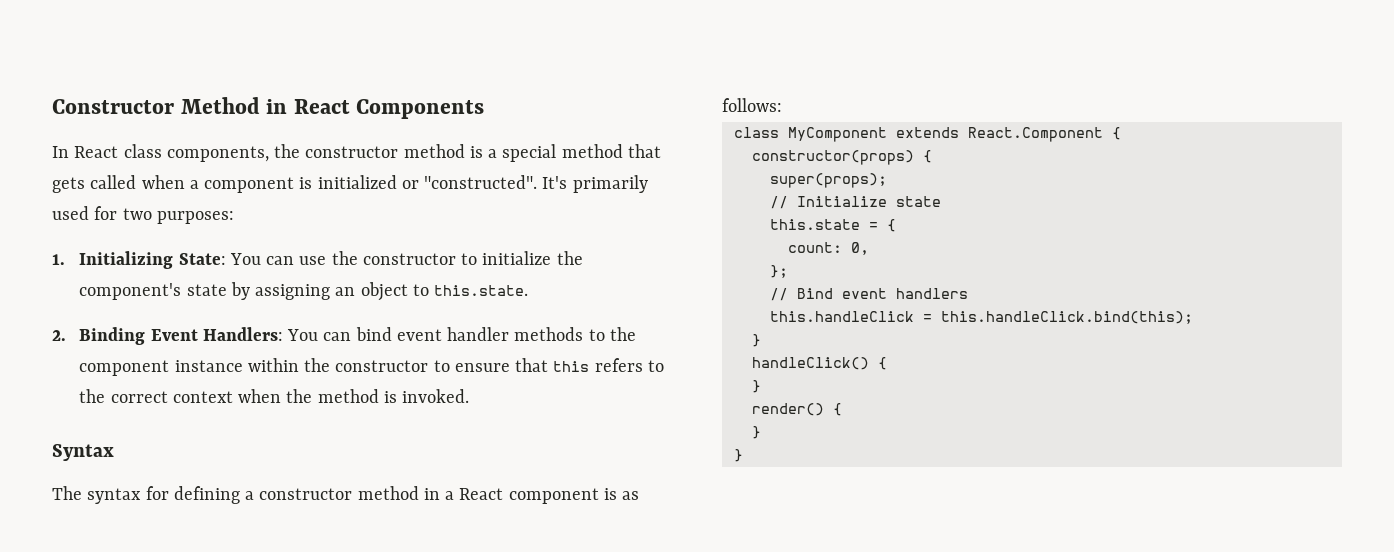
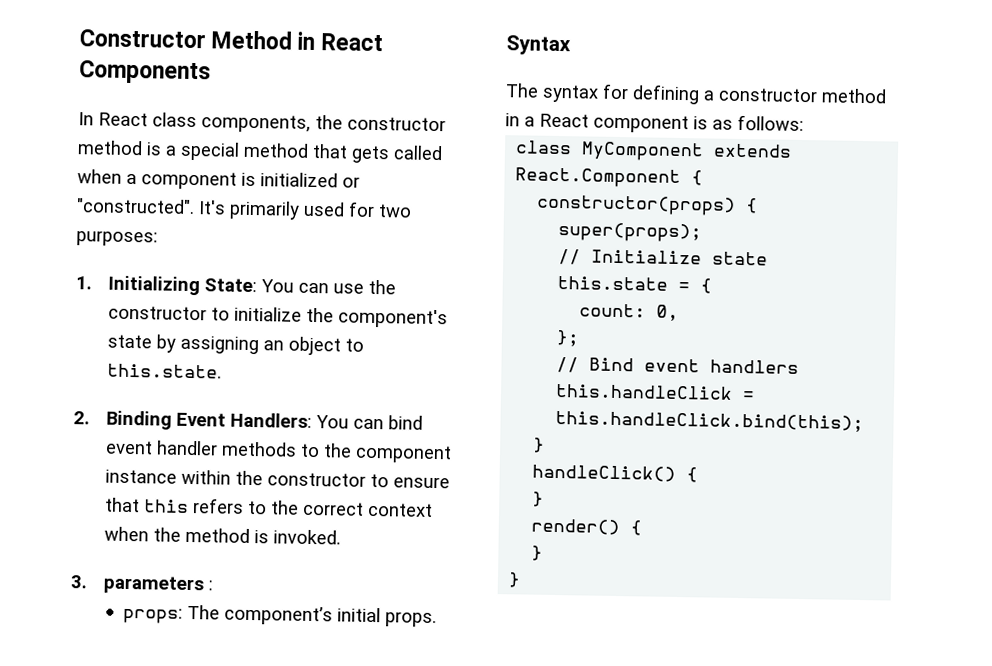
(470, 396) none -> [70,575,213,595] [123,604,438,628] // 3. parameters : // props: The component’s initial props.

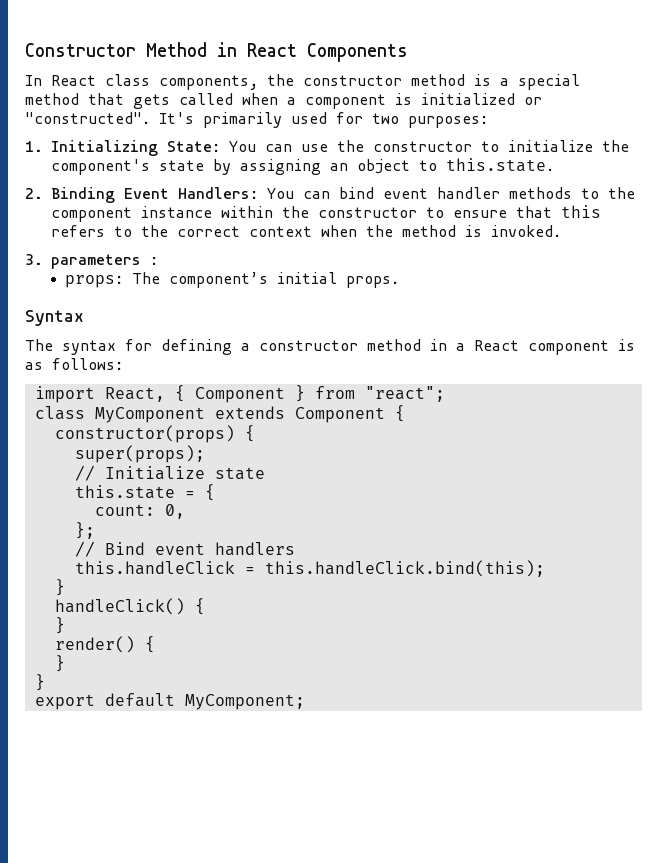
(804, 123) none -> [34,385,445,403] // import React, { Component } from "react";
[515,167,682,189] React.Component -> [294,407,385,423] Component
(522, 580) none -> [34,693,305,710] // export default MyComponent;

